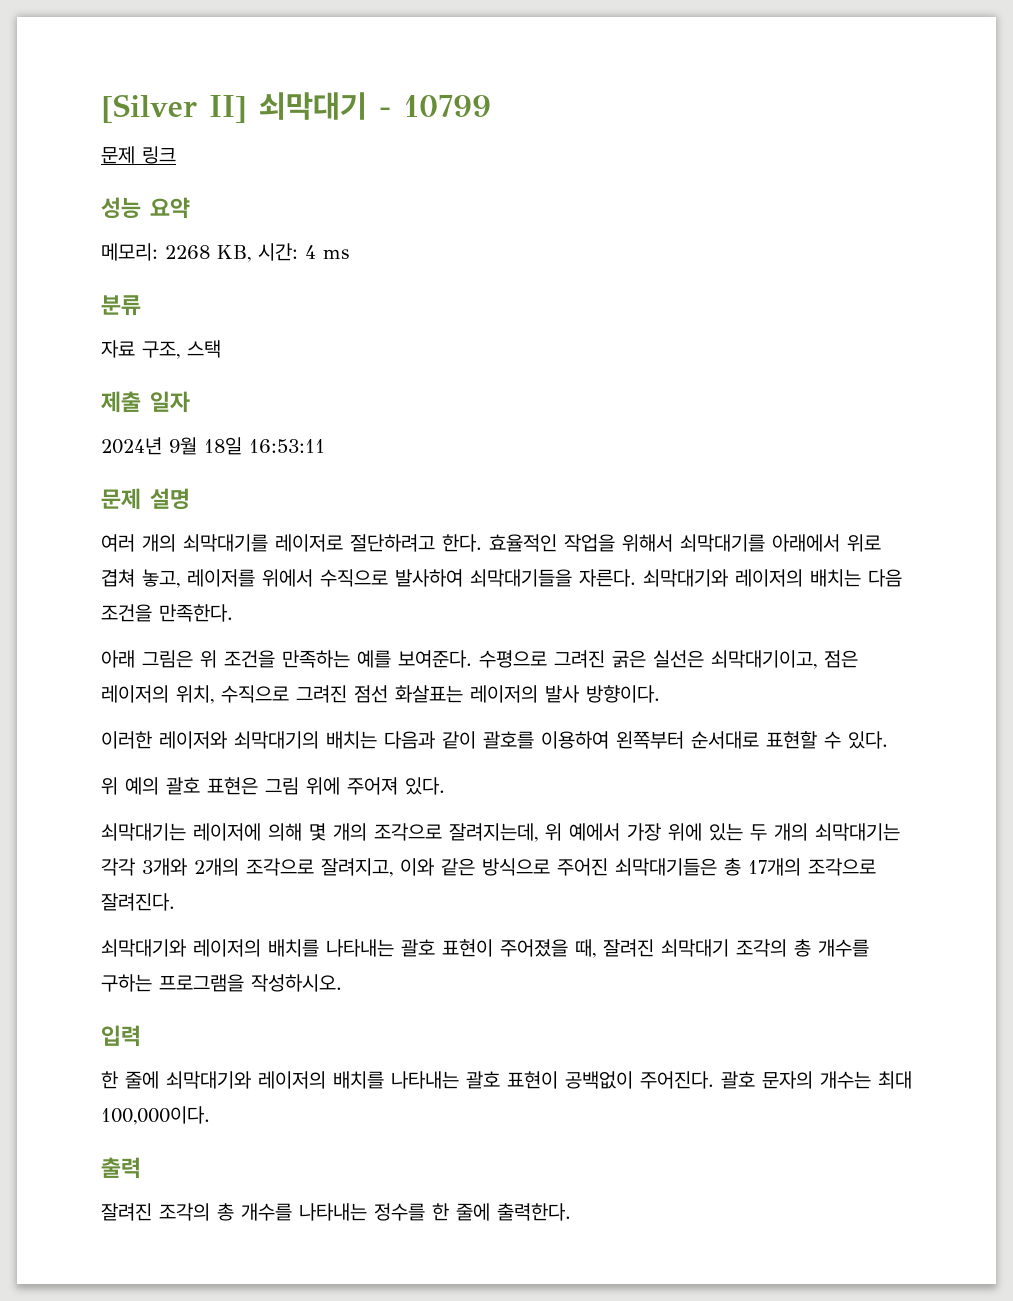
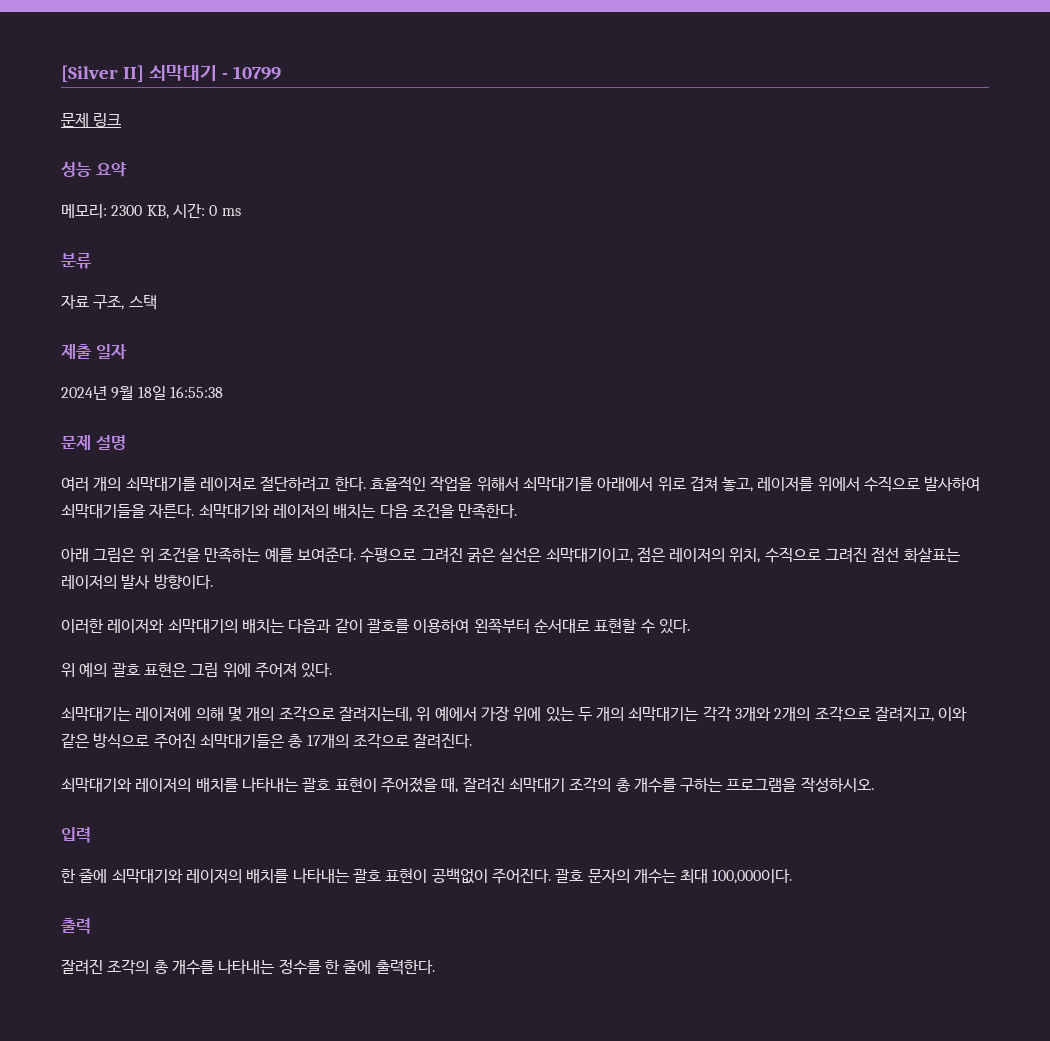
[165,245,210,259] 2268 -> [111,205,143,216] 2300
[305,245,316,259] 4 -> [209,205,218,216] 0
[249,439,325,453] 16:53:11 -> [169,386,223,398] 16:55:38

